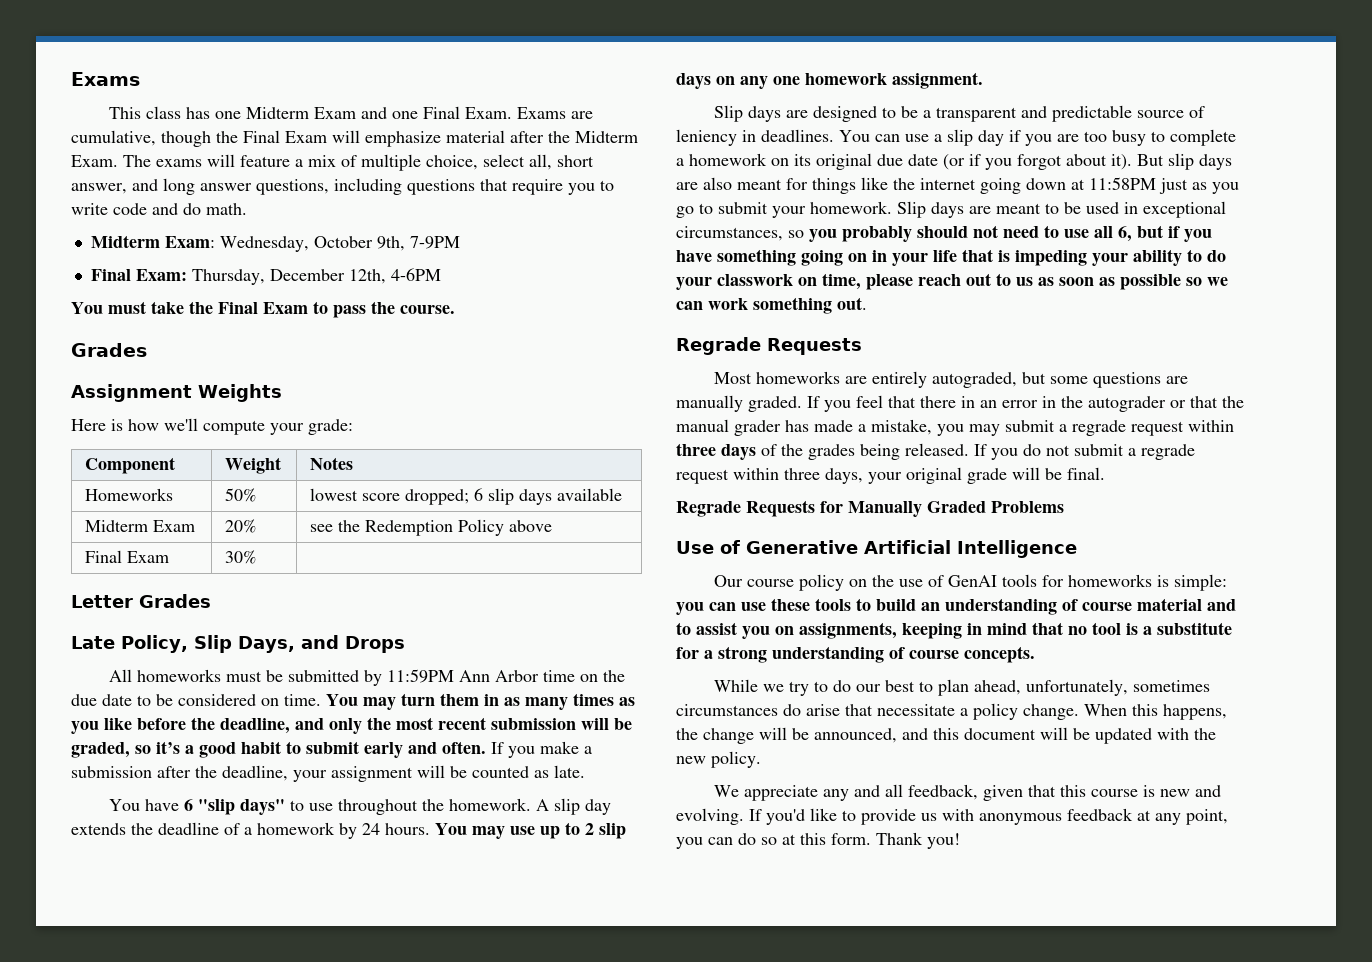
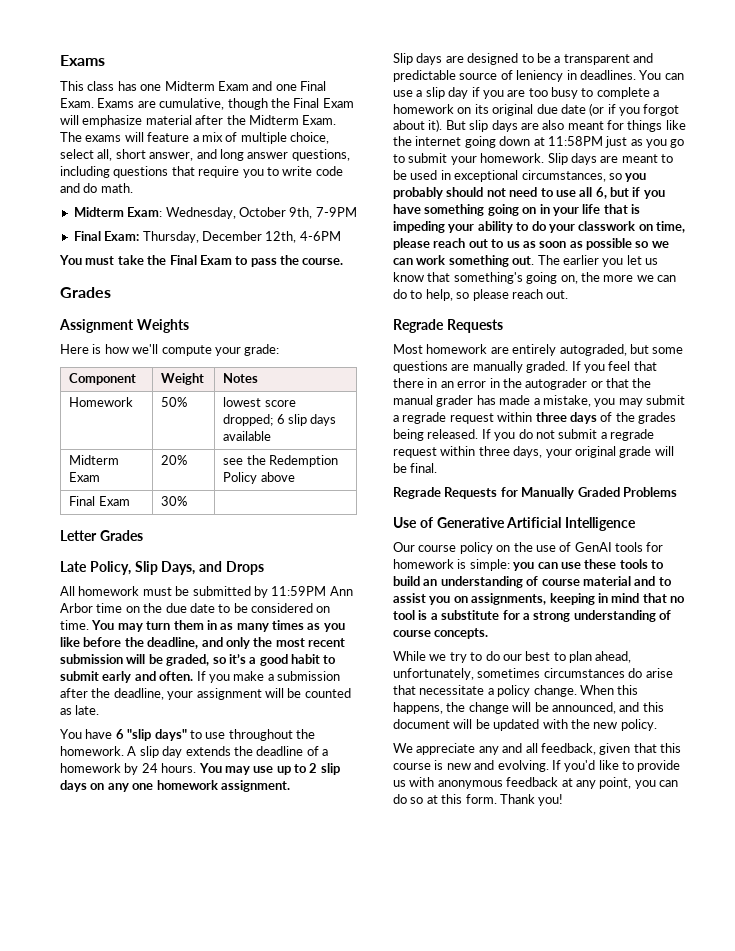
[84,488,173,501] Homeworks -> [69,397,134,407] Homework
[136,669,221,682] homeworks -> [78,586,140,596] homework
(867, 303) none -> [537,255,658,267] [393,272,676,284] [393,289,569,301] The earlier you let us know that something's going on, the more we can do to help, so please reach out.
[755,371,840,384] homeworks -> [426,344,488,354] homework
[1067,574,1152,587] homeworks -> [393,559,454,569] homework

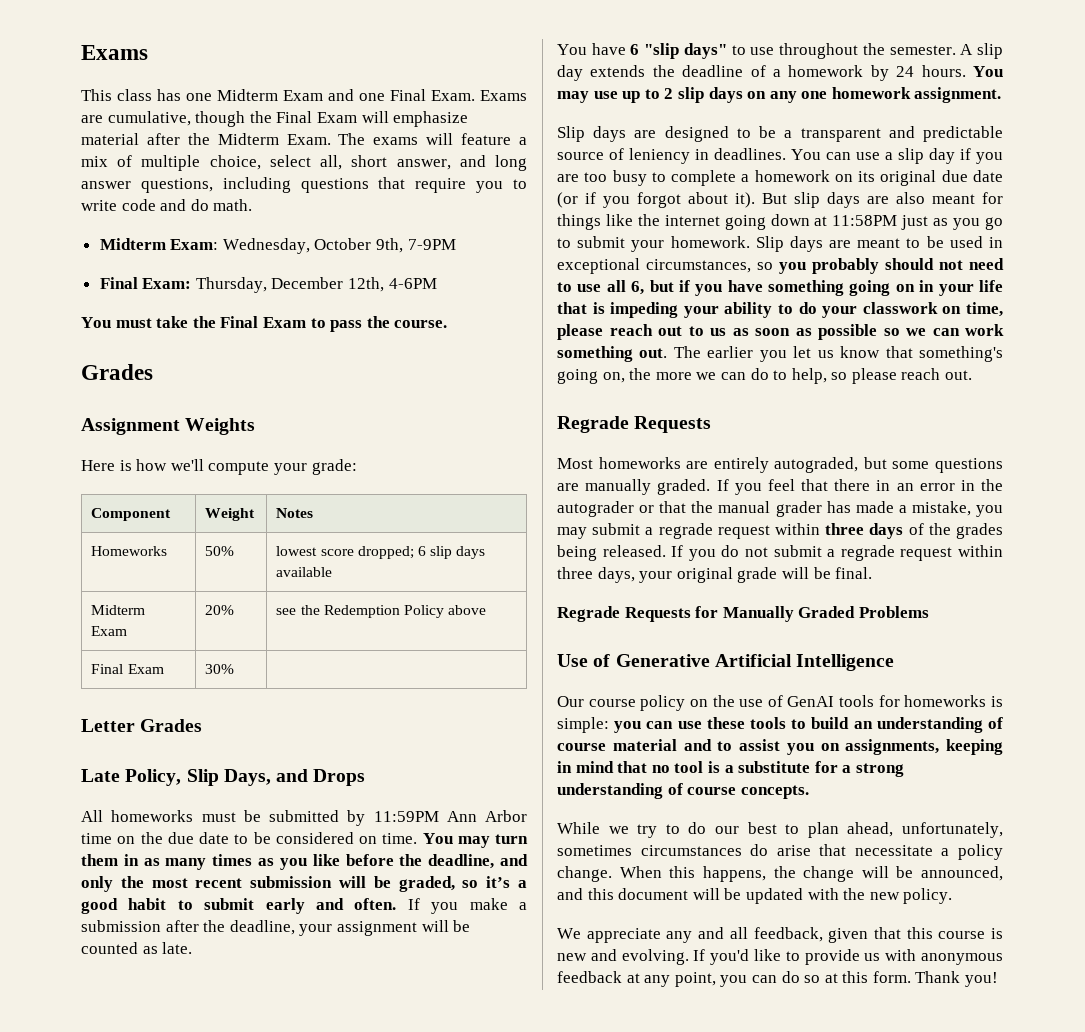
[69,397,134,407] Homework -> [91,546,168,556] Homeworks
[78,586,140,596] homework -> [111,810,194,822] homeworks
[60,746,124,756] homework. -> [889,45,956,55] semester.
[426,344,488,354] homework -> [598,457,681,469] homeworks
[393,559,454,569] homework -> [904,695,987,707] homeworks

